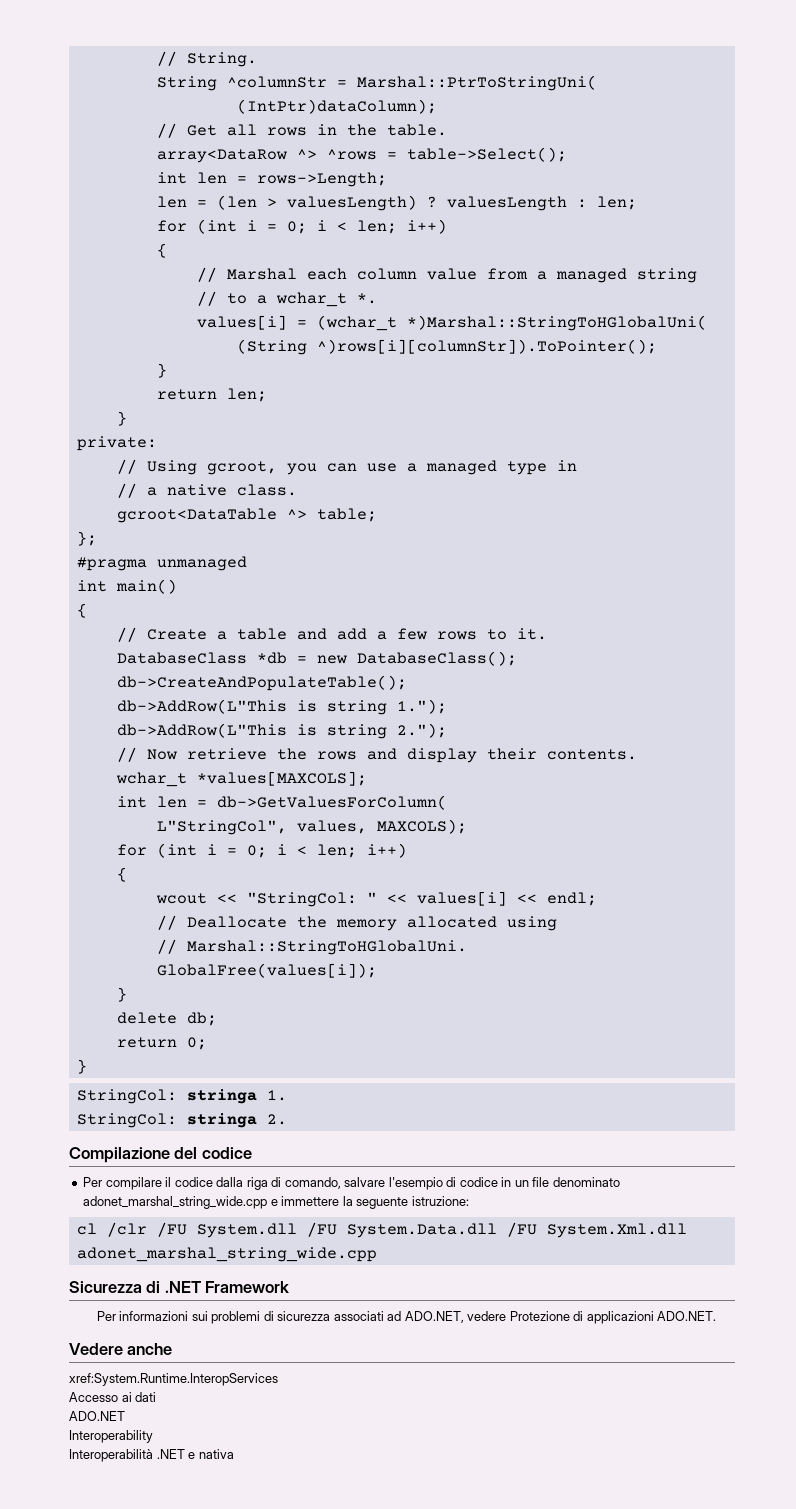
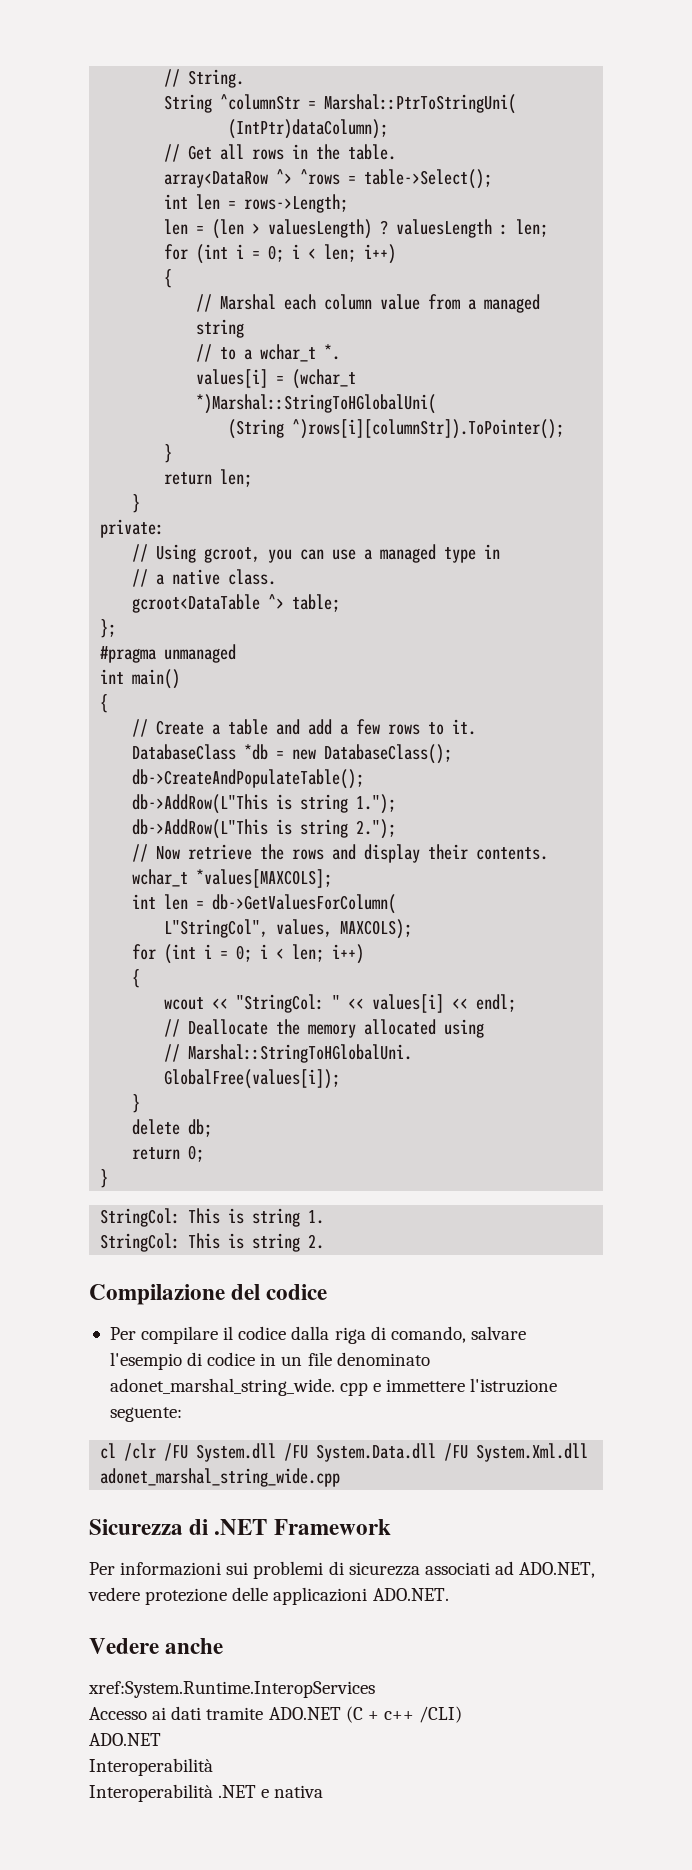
[186,1089,257,1104] stringa -> [188,1208,301,1227] This is string
[186,1113,257,1128] stringa -> [188,1233,301,1252] This is string
[83,1196,469,1209] adonet_marshal_string_wide.cpp e immettere la seguente istruzione: -> [109,1378,558,1396] [109,1407,182,1422] adonet_marshal_string_wide. cpp e immettere l'istruzione seguente:
[509,1311,584,1321] Protezione di -> [145,1587,269,1605] protezione delle
(157, 1397) none -> [206,1706,463,1723] tramite ADO.NET (C + c++ /CLI)
[69,1430,153,1443] Interoperability -> [89,1758,213,1776] Interoperabilità

